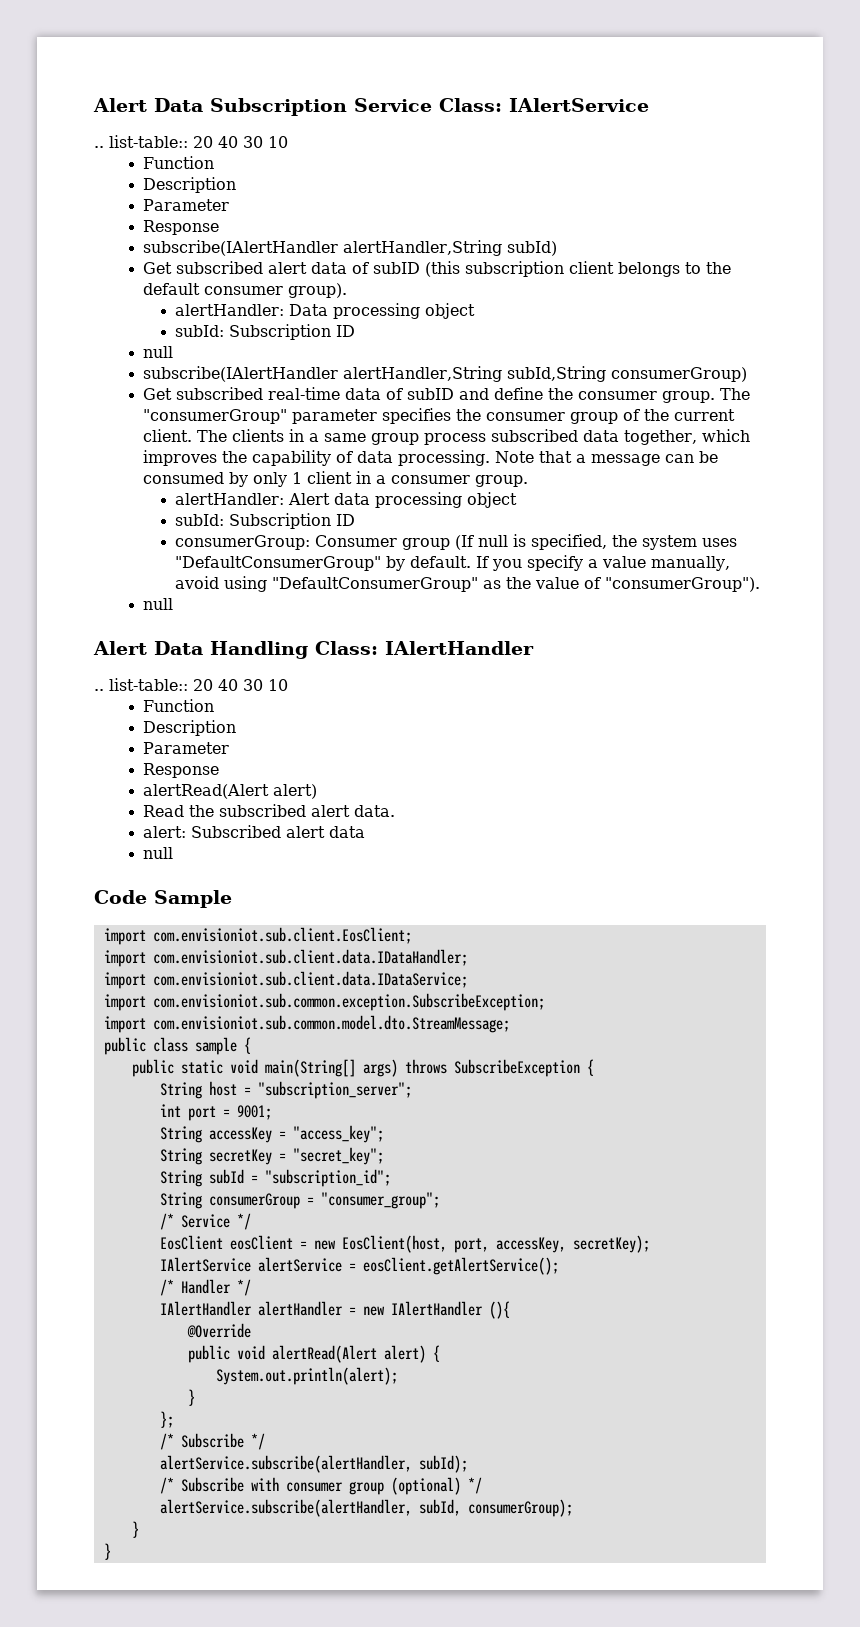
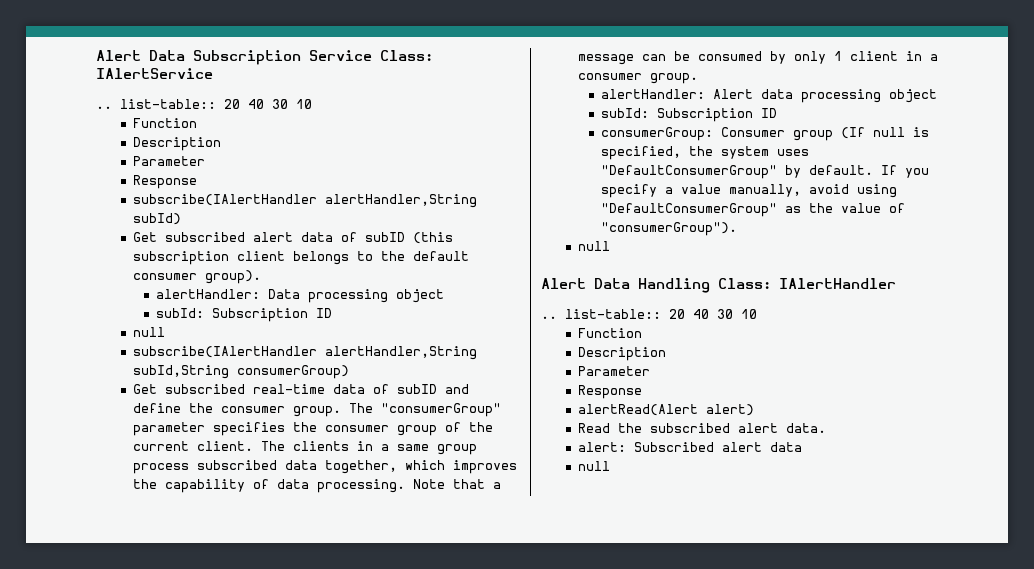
[94,890,232,908] [103,927,412,945] [103,949,468,967] [103,971,468,989] [103,993,545,1011] [103,1015,510,1033] [103,1037,251,1055] [131,1059,594,1077] [159,1081,412,1099] [159,1104,272,1121] [159,1125,384,1143] [159,1147,384,1165] [159,1169,391,1187] [159,1192,440,1209] [159,1213,251,1230] [159,1235,650,1253] [159,1257,559,1275] [159,1279,251,1296] [159,1301,510,1319] [186,1323,251,1338] [187,1345,440,1363] [215,1367,398,1385] [187,1389,195,1406] [159,1411,174,1428] [159,1433,265,1450] [159,1455,468,1473] [159,1477,482,1495] [159,1499,573,1517] [131,1521,139,1538] [103,1543,111,1560] // Code Sample // import com.envisioniot.sub.client.EosClient; // import com.envisioniot.sub.client.data.IDataHandler; // import com.envisioniot.sub.client.data.IDataService; // import com.envisioniot.sub.common.exception.SubscribeException; // import com.envisioniot.sub.common.model.dto.StreamMessage; // public class sample { // public static void main(String[] args) throws SubscribeException { // String host = "subscription_server"; // int port = 9001; // String accessKey = "access_key"; // String secretKey = "secret_key"; // String subId = "subscription_id"; // String consumerGroup = "consumer_group"; // /* Service */ // EosClient eosClient = new EosClient(host, port, accessKey, secretKey); // IAlertService alertService = eosClient.getAlertService(); // /* Handler */ // IAlertHandler alertHandler = new IAlertHandler (){ // @Override // public void alertRead(Alert alert) { // System.out.println(alert); // } // }; // /* Subscribe */ // alertService.subscribe(alertHandler, subId); // /* Subscribe with consumer group (optional) */ // alertService.subscribe(alertHandler, subId, consumerGroup); // } // } -> (611, 466) none

